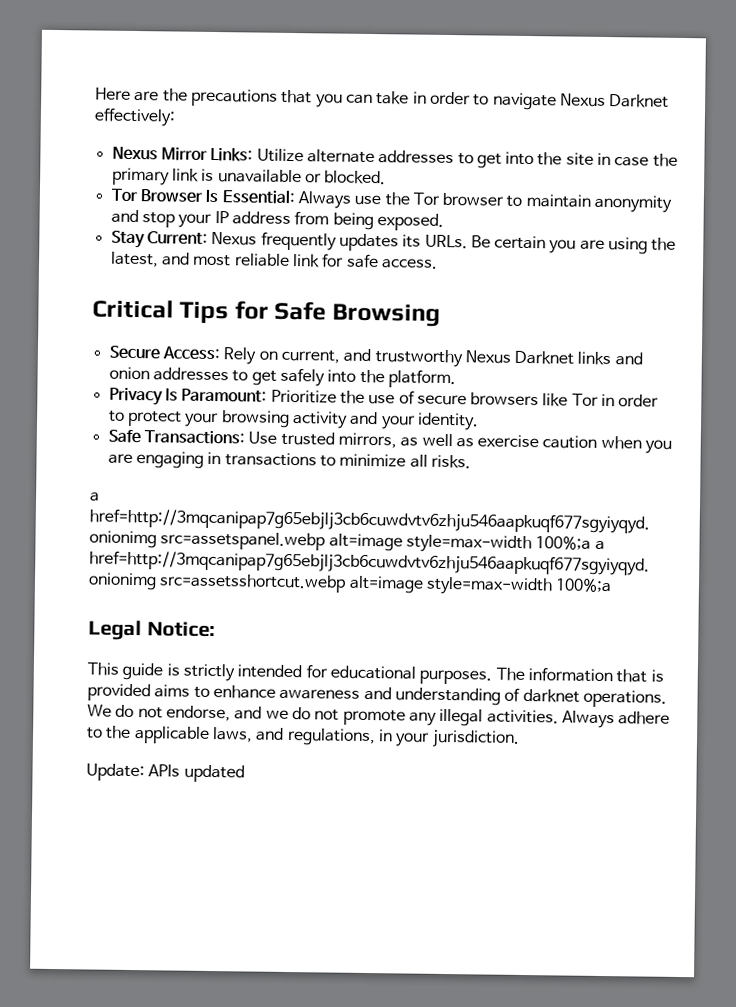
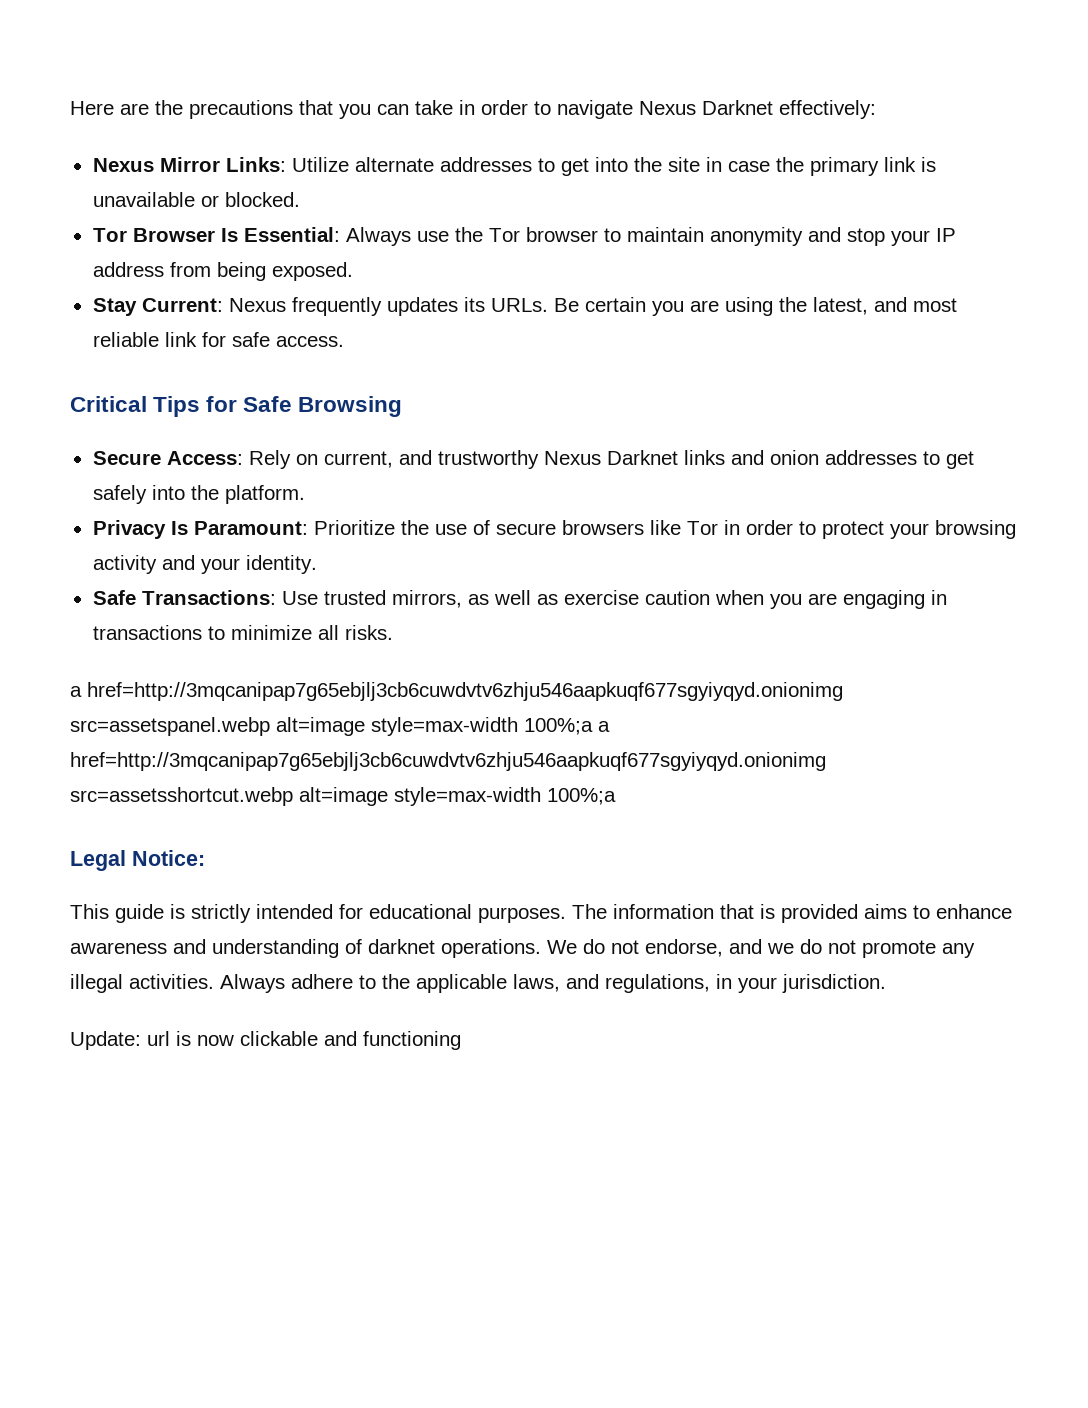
[148,764,245,783] APIs updated -> [147,1031,461,1050] url is now clickable and functioning

